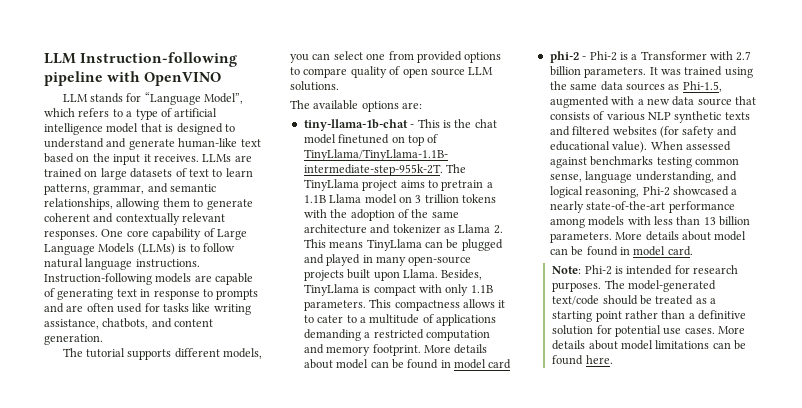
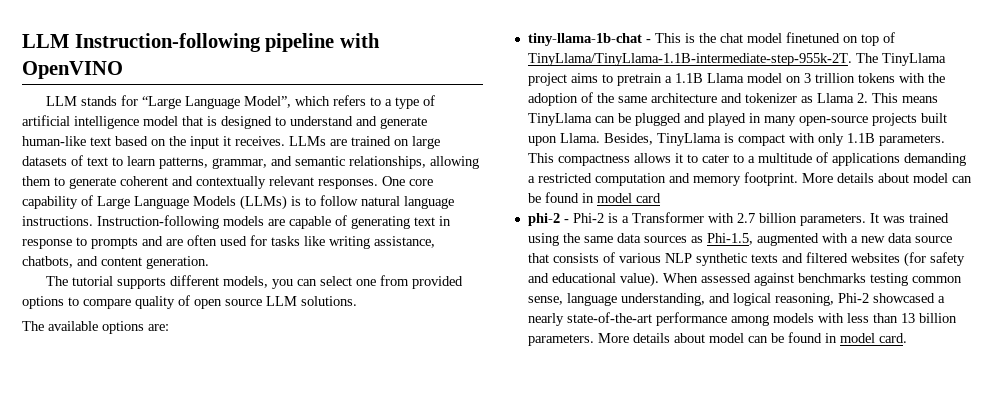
[144,92,201,105] “Language -> [142,96,241,109] “Large Language
[552,265,739,275] [552,280,716,292] [552,295,717,305] [552,310,747,322] [552,325,746,337] [552,340,747,350] [552,355,613,365] // Note: Phi-2 is intended for research purposes. The model-generated text/code should be treated as a starting point rather than a definitive solution for potential use cases. More details about model limitations can be found here. -> (907, 338) none

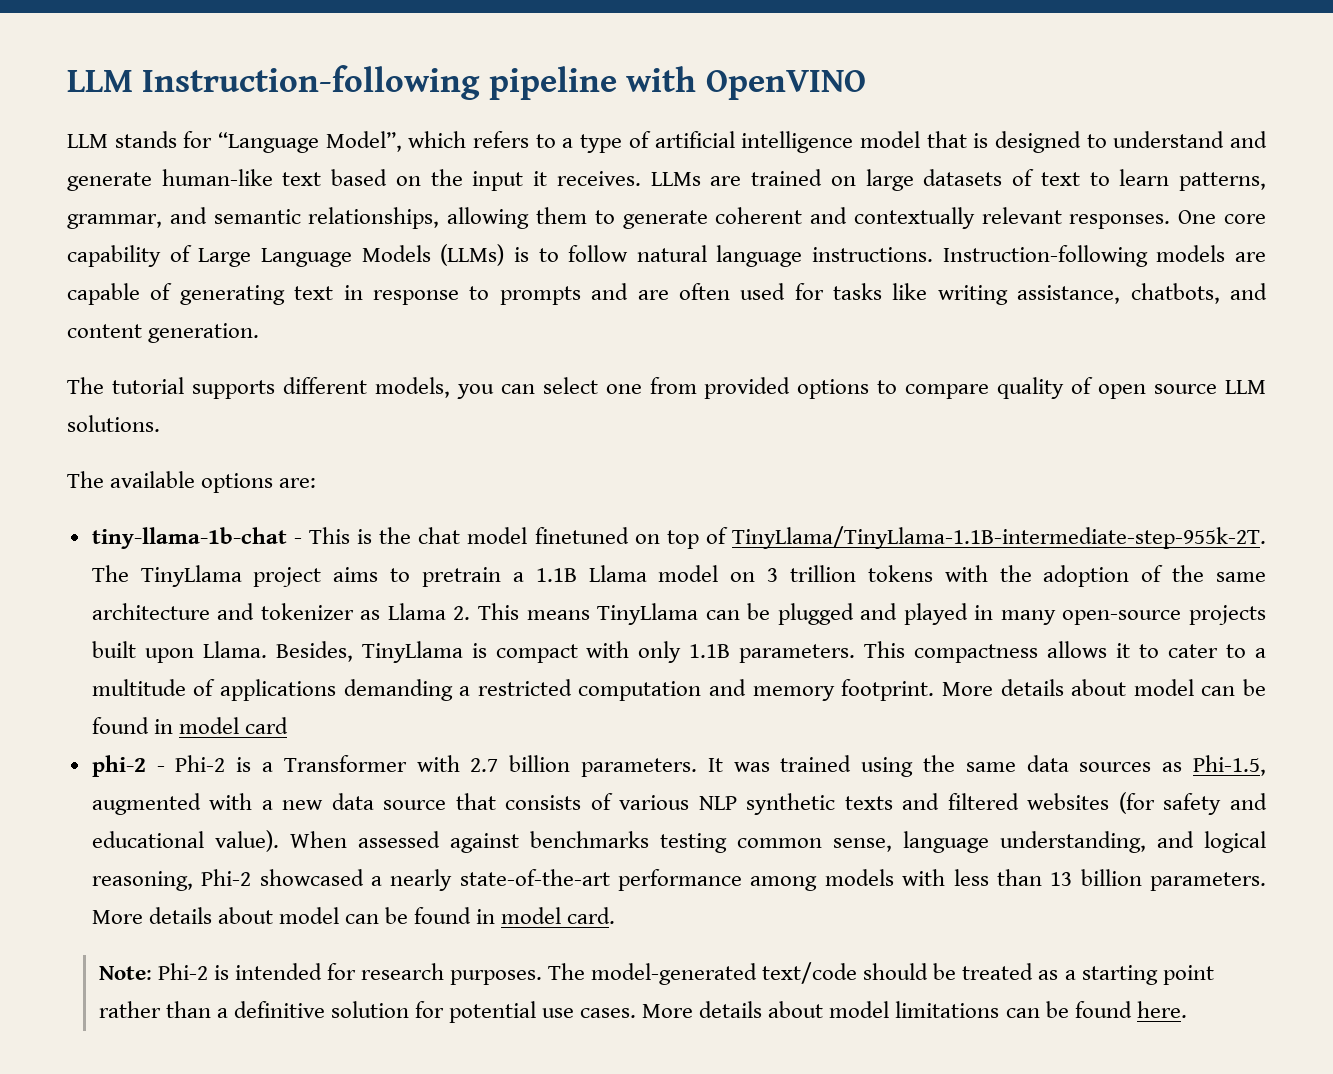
[142,96,241,109] “Large Language -> [218,132,320,153] “Language
(907, 338) none -> [98,962,1214,985] [98,1001,1187,1023] // Note: Phi-2 is intended for research purposes. The model-generated text/code should be treated as a starting point rather than a definitive solution for potential use cases. More details about model limitations can be found here.

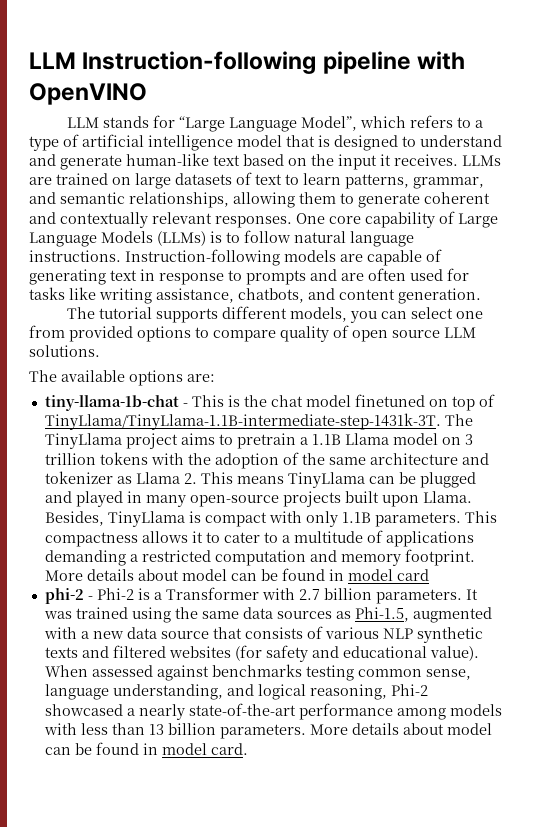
[218,132,320,153] “Language -> [178,116,297,132] “Large Language
[732,526,1266,549] TinyLlama/TinyLlama-1.1B-intermediate-step-955k-2T. -> [44,413,441,430] TinyLlama/TinyLlama-1.1B-intermediate-step-1431k-3T.
[98,962,1214,985] [98,1001,1187,1023] // Note: Phi-2 is intended for research purposes. The model-generated text/code should be treated as a starting point rather than a definitive solution for potential use cases. More details about model limitations can be found here. -> (248, 749) none

